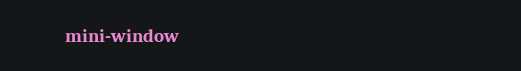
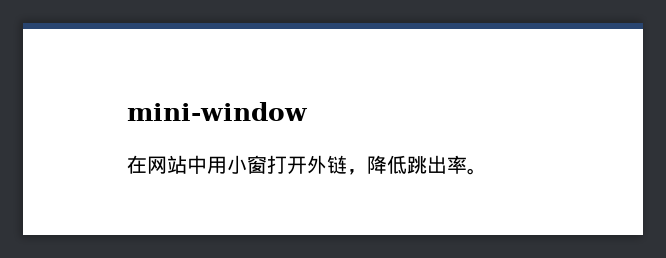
(179, 35) none -> [127,155,487,175] // 在网站中用小窗打开外链，降低跳出率。

